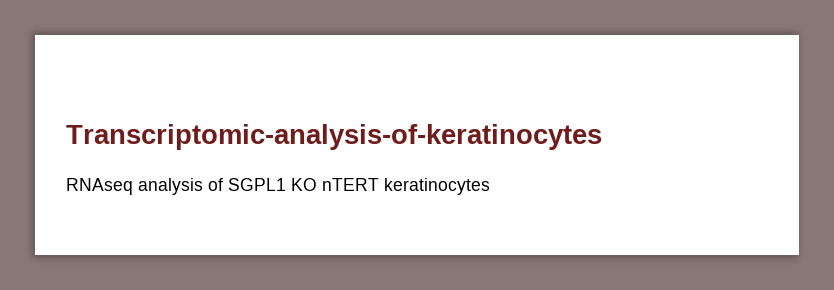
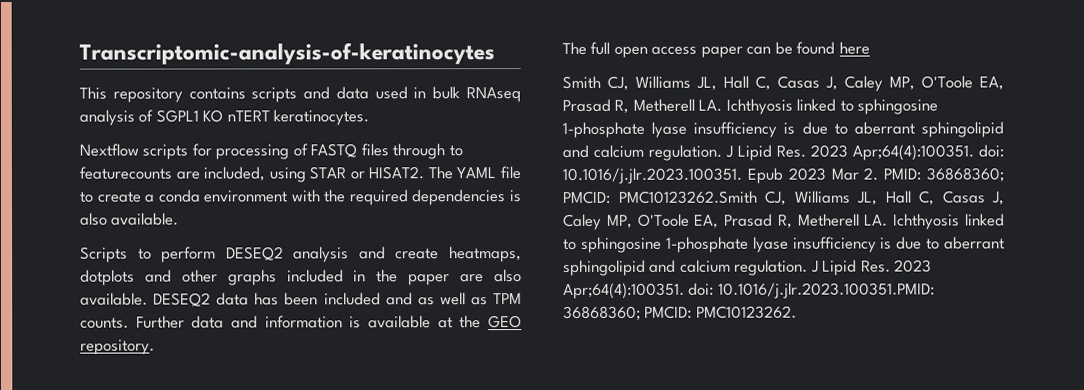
(602, 137) none -> [79,86,461,103] This repository contains scripts and data used in bulk
[384,178,490,195] keratinocytes -> [273,109,370,126] [79,143,463,160] [79,166,521,183] [79,189,522,206] [80,212,180,226] [80,246,522,263] [80,269,523,286] [80,292,523,307] [80,315,522,329] [80,339,155,355] [562,41,870,58] [562,75,1004,92] [562,98,939,115] [562,121,1004,138] [562,144,1004,161] [562,167,1004,184] [562,190,1005,206] [563,213,1005,230] [563,236,1005,253] [563,259,933,276] [563,282,935,299] [563,305,797,321] keratinocytes. // Nextflow scripts for processing of FASTQ files through to featurecounts are included, using STAR or HISAT2. The YAML file to create a conda environment with the required dependencies is also available. // Scripts to perform DESEQ2 analysis and create heatmaps, dotplots and other graphs included in the paper are also available. DESEQ2 data has been included and as well as TPM counts. Further data and information is available at the GEO repository. // The full open access paper can be found here // Smith CJ, Williams JL, Hall C, Casas J, Caley MP, O'Toole EA, Prasad R, Metherell LA. Ichthyosis linked to sphingosine 1-phosphate lyase insufficiency is due to aberrant sphingolipid and calcium regulation. J Lipid Res. 2023 Apr;64(4):100351. doi: 10.1016/j.jlr.2023.100351. Epub 2023 Mar 2. PMID: 36868360; PMCID: PMC10123262.Smith CJ, Williams JL, Hall C, Casas J, Caley MP, O'Toole EA, Prasad R, Metherell LA. Ichthyosis linked to sphingosine 1-phosphate lyase insufficiency is due to aberrant sphingolipid and calcium regulation. J Lipid Res. 2023 Apr;64(4):100351. doi: 10.1016/j.jlr.2023.100351.PMID: 36868360; PMCID: PMC10123262.

